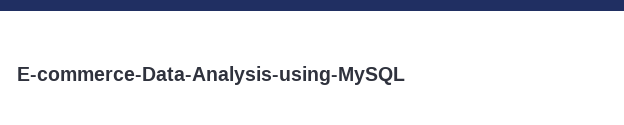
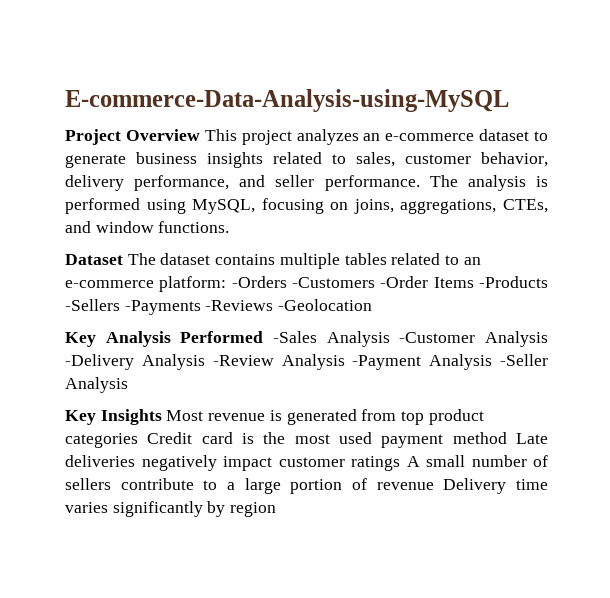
(405, 75) none -> [65,129,548,145] [65,152,548,168] [65,175,548,191] [65,198,548,214] [65,221,230,233] [65,253,481,269] [65,276,548,292] [65,299,373,315] [65,331,548,347] [65,354,548,370] [65,377,128,393] [65,409,484,425] [65,432,548,448] [65,455,548,471] [65,478,548,494] [65,501,277,517] // Project Overview This project analyzes an e-commerce dataset to generate business insights related to sales, customer behavior, delivery performance, and seller performance. The analysis is performed using MySQL, focusing on joins, aggregations, CTEs, and window functions. // Dataset The dataset contains multiple tables related to an e-commerce platform: -Orders -Customers -Order Items -Products -Sellers -Payments -Reviews -Geolocation // Key Analysis Performed -Sales Analysis -Customer Analysis -Delivery Analysis -Review Analysis -Payment Analysis -Seller Analysis // Key Insights Most revenue is generated from top product categories Credit card is the most used payment method Late deliveries negatively impact customer ratings A small number of sellers contribute to a large portion of revenue Delivery time varies significantly by region

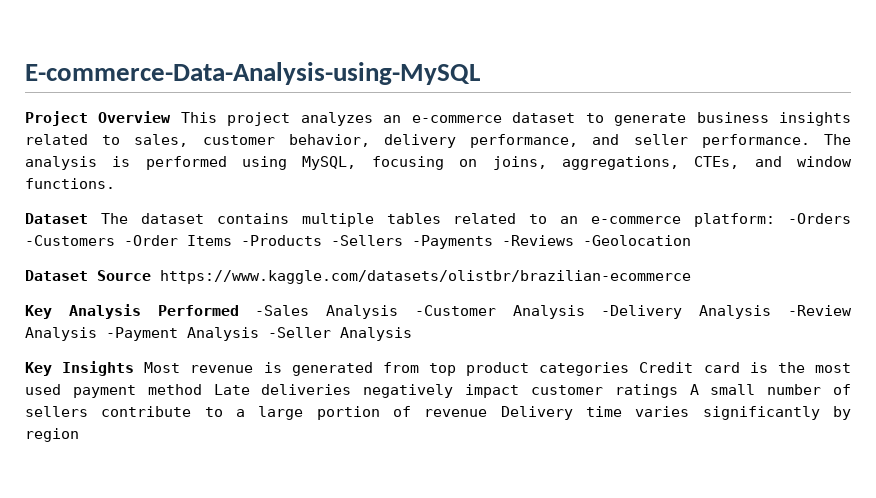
(373, 305) none -> [25,270,691,284] // Dataset Source https://www.kaggle.com/datasets/olistbr/brazilian-ecommerce

